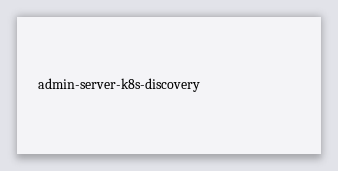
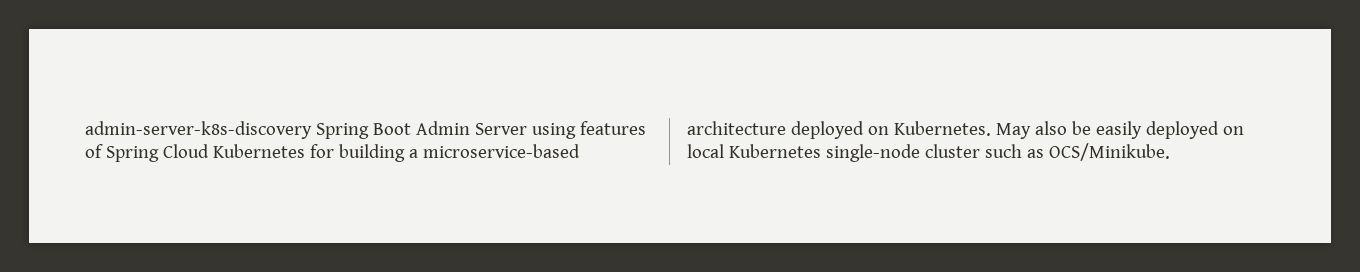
(200, 85) none -> [315,121,646,139] [85,144,580,162] [687,121,1244,139] [687,143,1170,162] Spring Boot Admin Server using features of Spring Cloud Kubernetes for building a microservice-based architecture deployed on Kubernetes. May also be easily deployed on local Kubernetes single-node cluster such as OCS/Minikube.

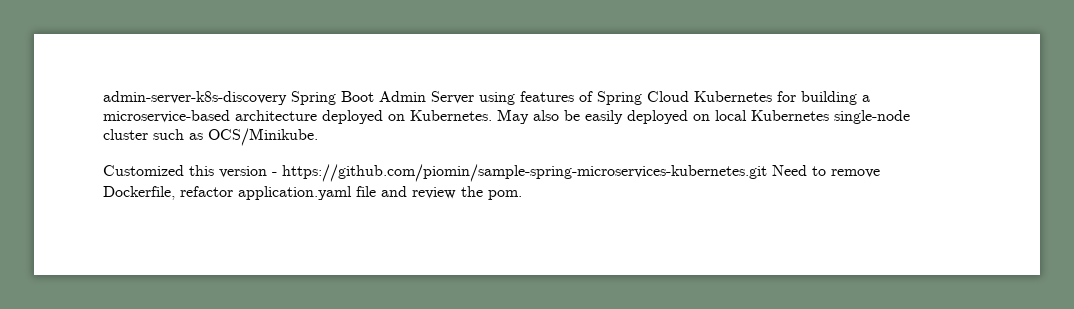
(1170, 152) none -> [103,164,880,182] [103,186,522,200] // Customized this version - https://github.com/piomin/sample-spring-microservices-kubernetes.git Need to remove Dockerfile, refactor application.yaml file and review the pom.

